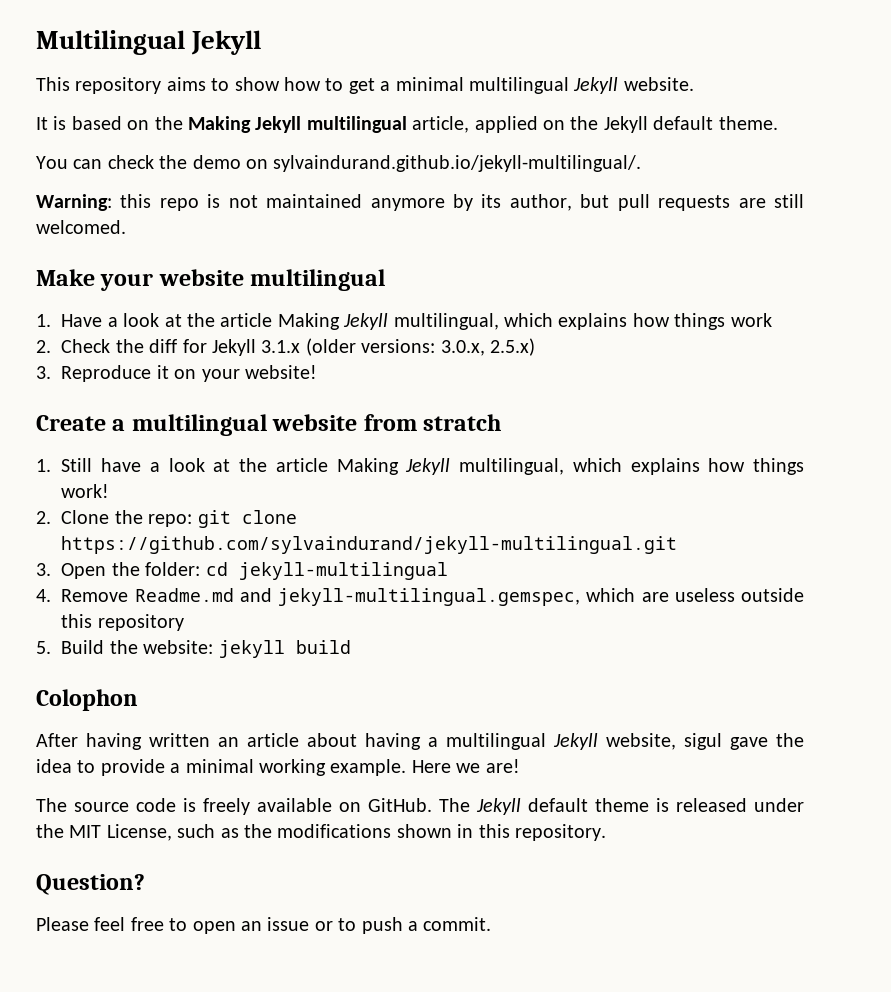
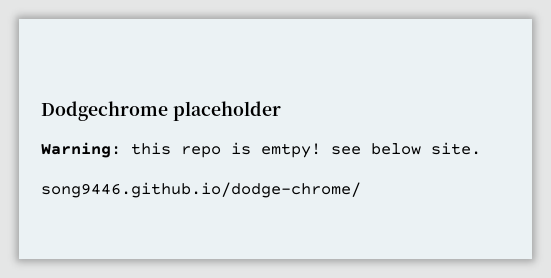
[36,30,262,55] [36,77,694,94] [36,116,778,133] [36,155,642,172] [36,194,805,211] [36,220,126,234] [36,269,386,291] [36,313,772,330] [36,338,536,356] [36,365,318,382] [36,414,502,436] [36,458,804,475] [61,484,110,498] [36,510,297,528] [61,536,678,554] [36,562,448,580] [36,588,805,606] [61,614,184,631] [36,640,351,658] [36,689,138,711] [36,733,804,750] [36,759,520,776] [36,798,804,815] [36,824,606,841] [36,874,145,895] [36,917,492,934] Multilingual Jekyll // This repository aims to show how to get a minimal multilingual Jekyll website. // It is based on the Making Jekyll multilingual article, applied on the Jekyll default theme. // You can check the demo on sylvaindurand.github.io/jekyll-multilingual/. // Warning: this repo is not maintained anymore by its author, but pull requests are still welcomed. // Make your website multilingual // 1. Have a look at the article Making Jekyll multilingual, which explains how things work // 2. Check the diff for Jekyll 3.1.x (older versions: 3.0.x, 2.5.x) // 3. Reproduce it on your website! // Create a multilingual website from stratch // 1. Still have a look at the article Making Jekyll multilingual, which explains how things work! // 2. Clone the repo: git clone https://github.com/sylvaindurand/jekyll-multilingual.git // 3. Open the folder: cd jekyll-multilingual // 4. Remove Readme.md and jekyll-multilingual.gemspec, which are useless outside this repository // 5. Build the website: jekyll build // Colophon // After having written an article about having a multilingual Jekyll website, sigul gave the idea to provide a minimal working example. Here we are! // The source code is freely available on GitHub. The Jekyll default theme is released under the MIT License, such as the modifications shown in this repository. // Question? // Please feel free to open an issue or to push a commit. -> [41,101,281,121] [41,142,481,158] [41,182,361,198] Dodgechrome placeholder // Warning: this repo is emtpy! see below site. // song9446.github.io/dodge-chrome/

